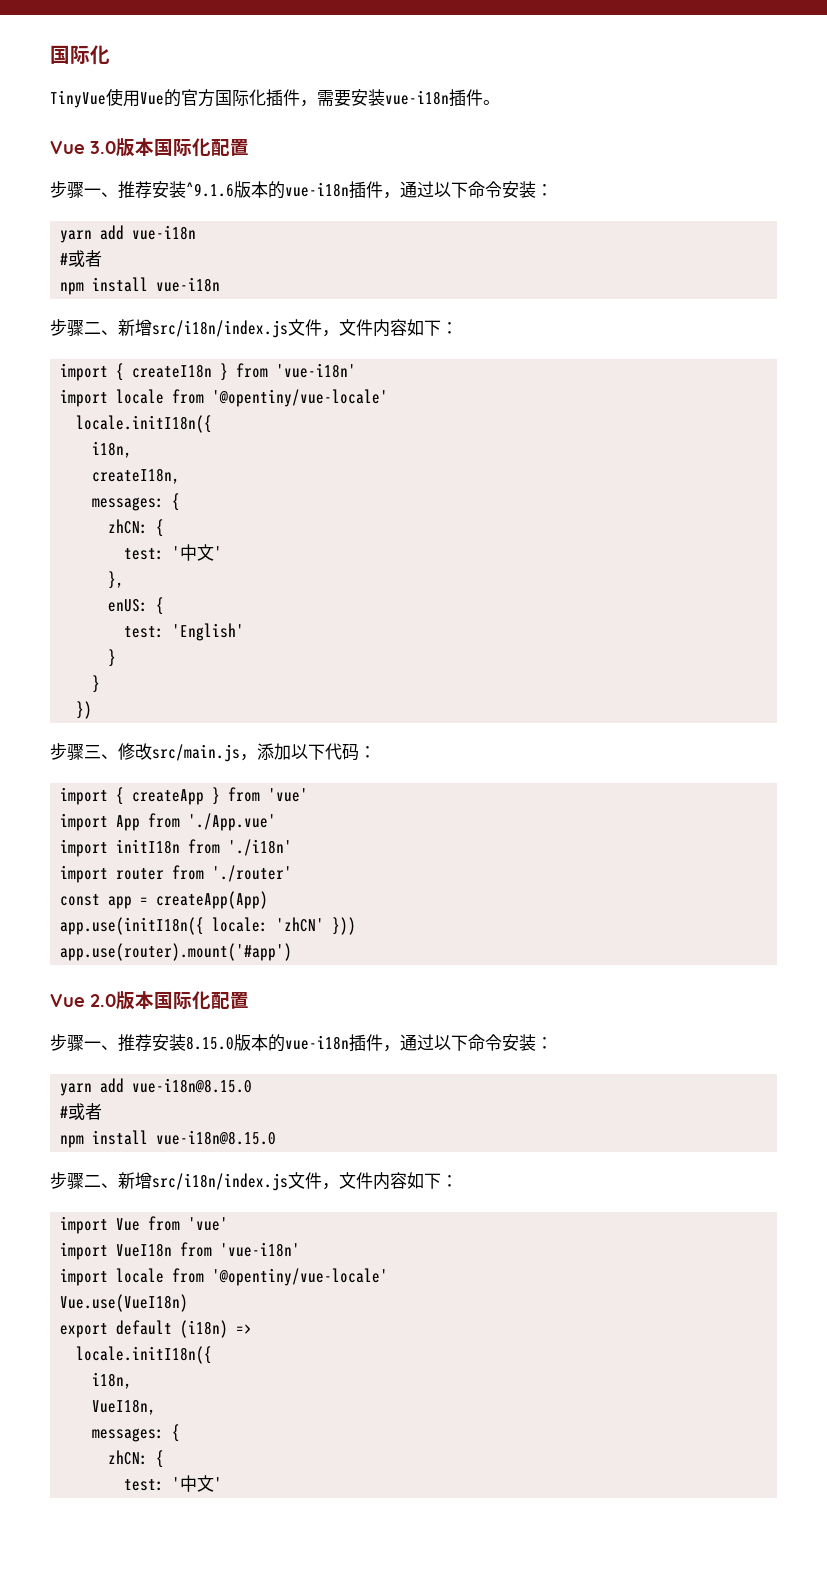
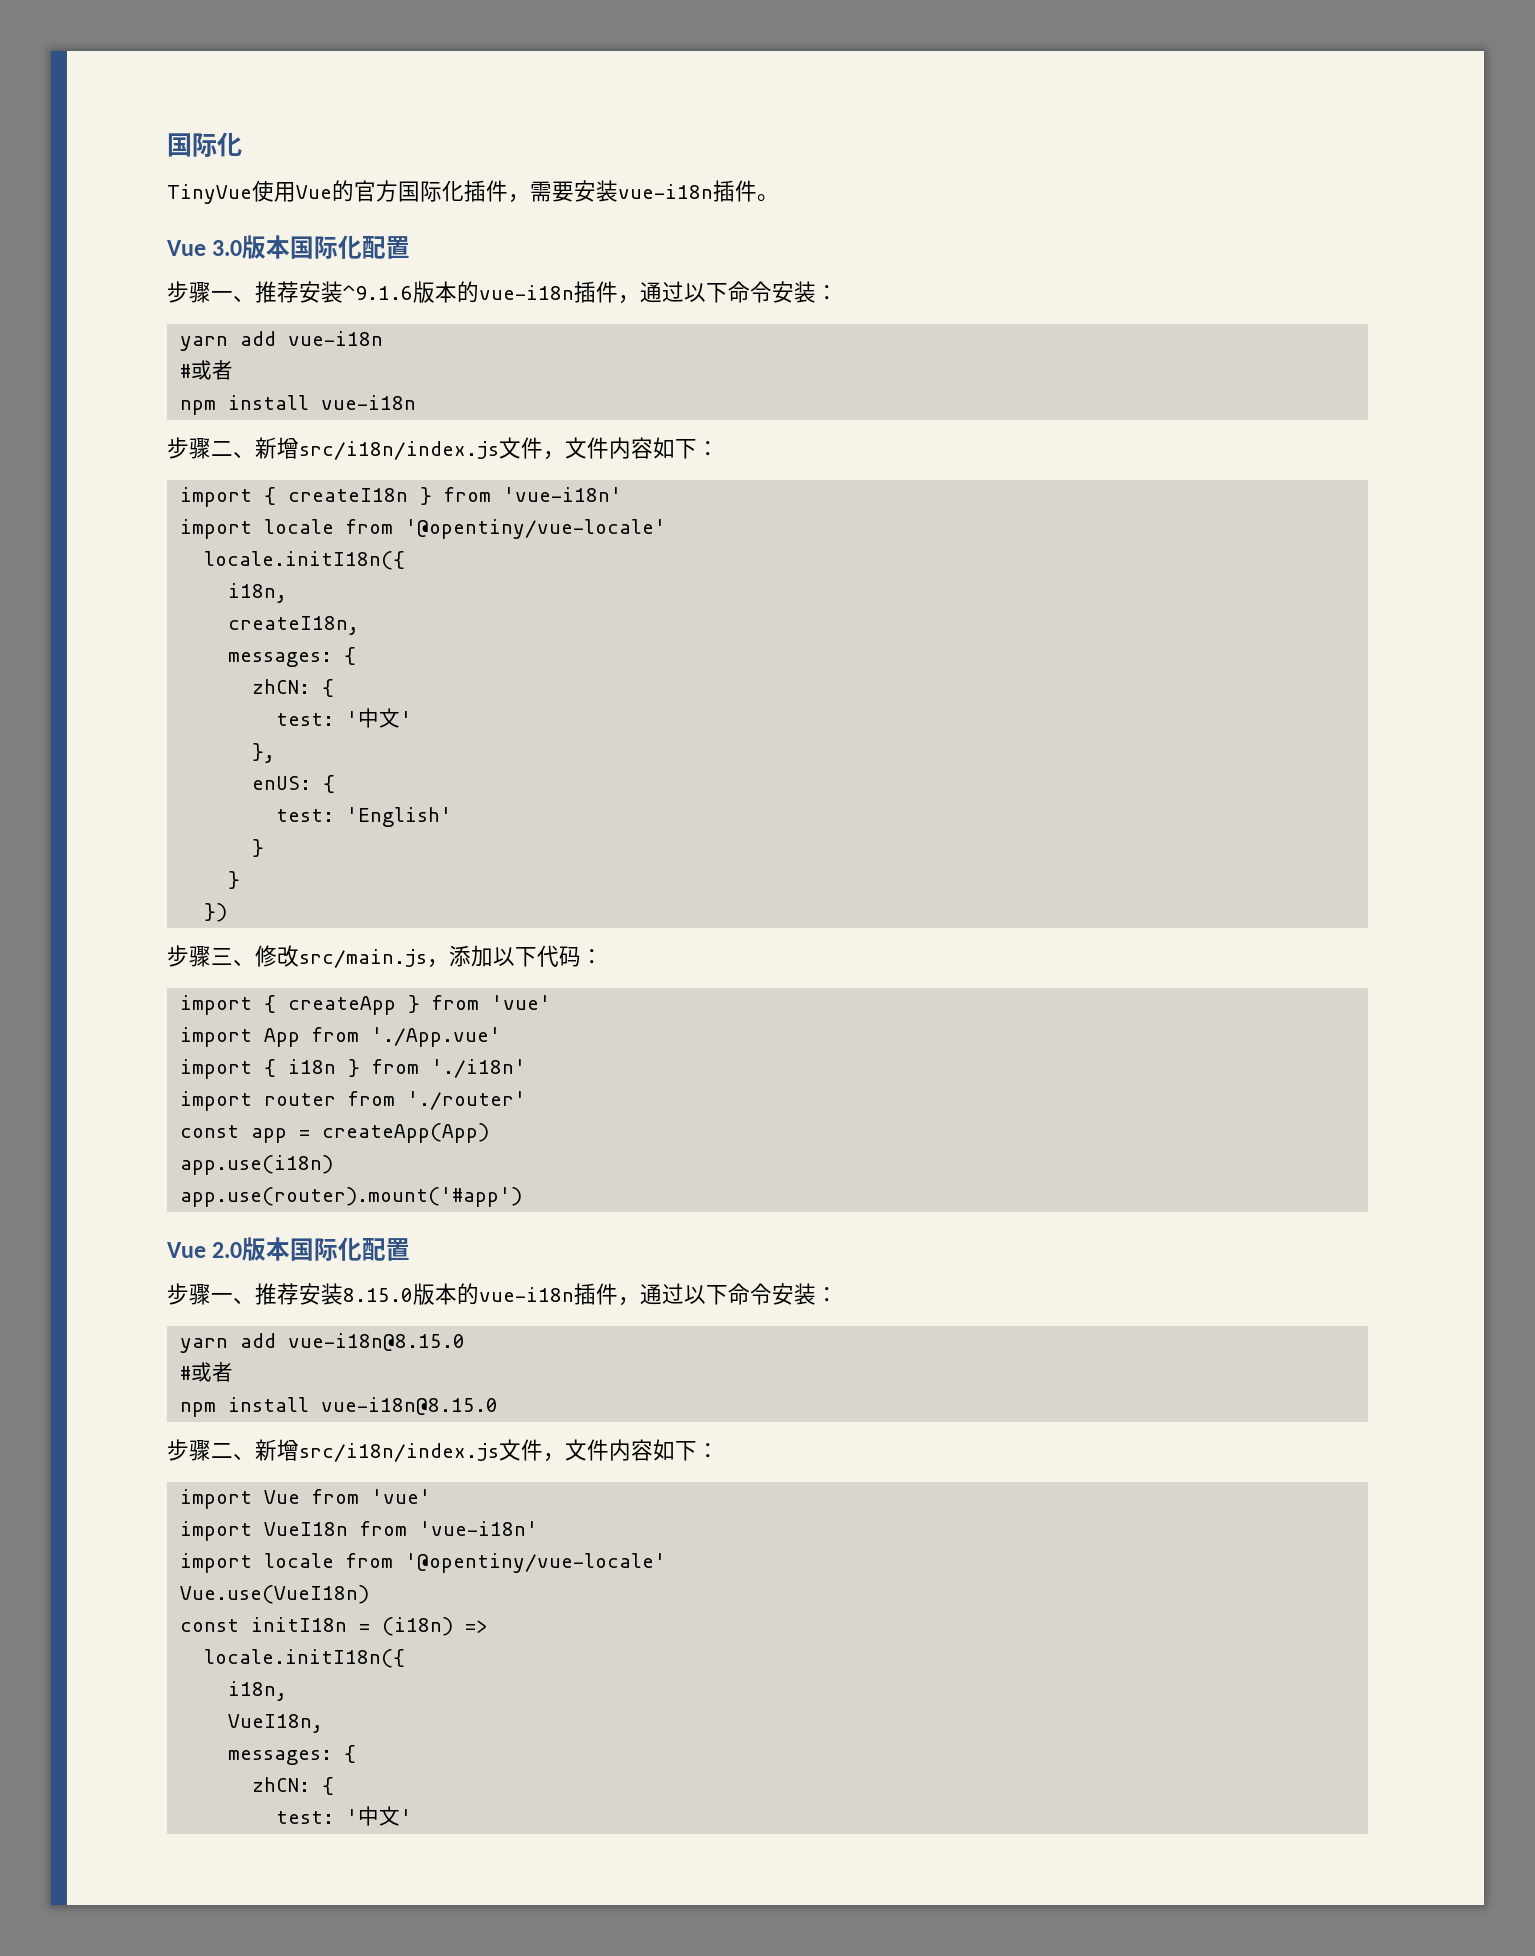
[116,839,181,854] initI18n -> [263,1059,360,1077] { i18n }
[60,917,357,935] app.use(initI18n({ locale: 'zhCN' })) -> [179,1155,333,1175] app.use(i18n)
[60,1320,173,1338] export default -> [179,1617,370,1632] const initI18n =

